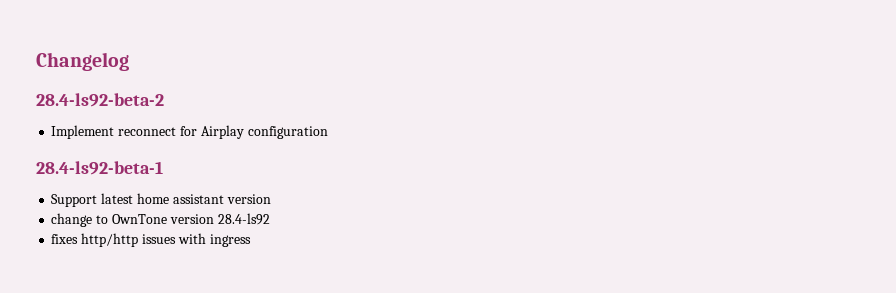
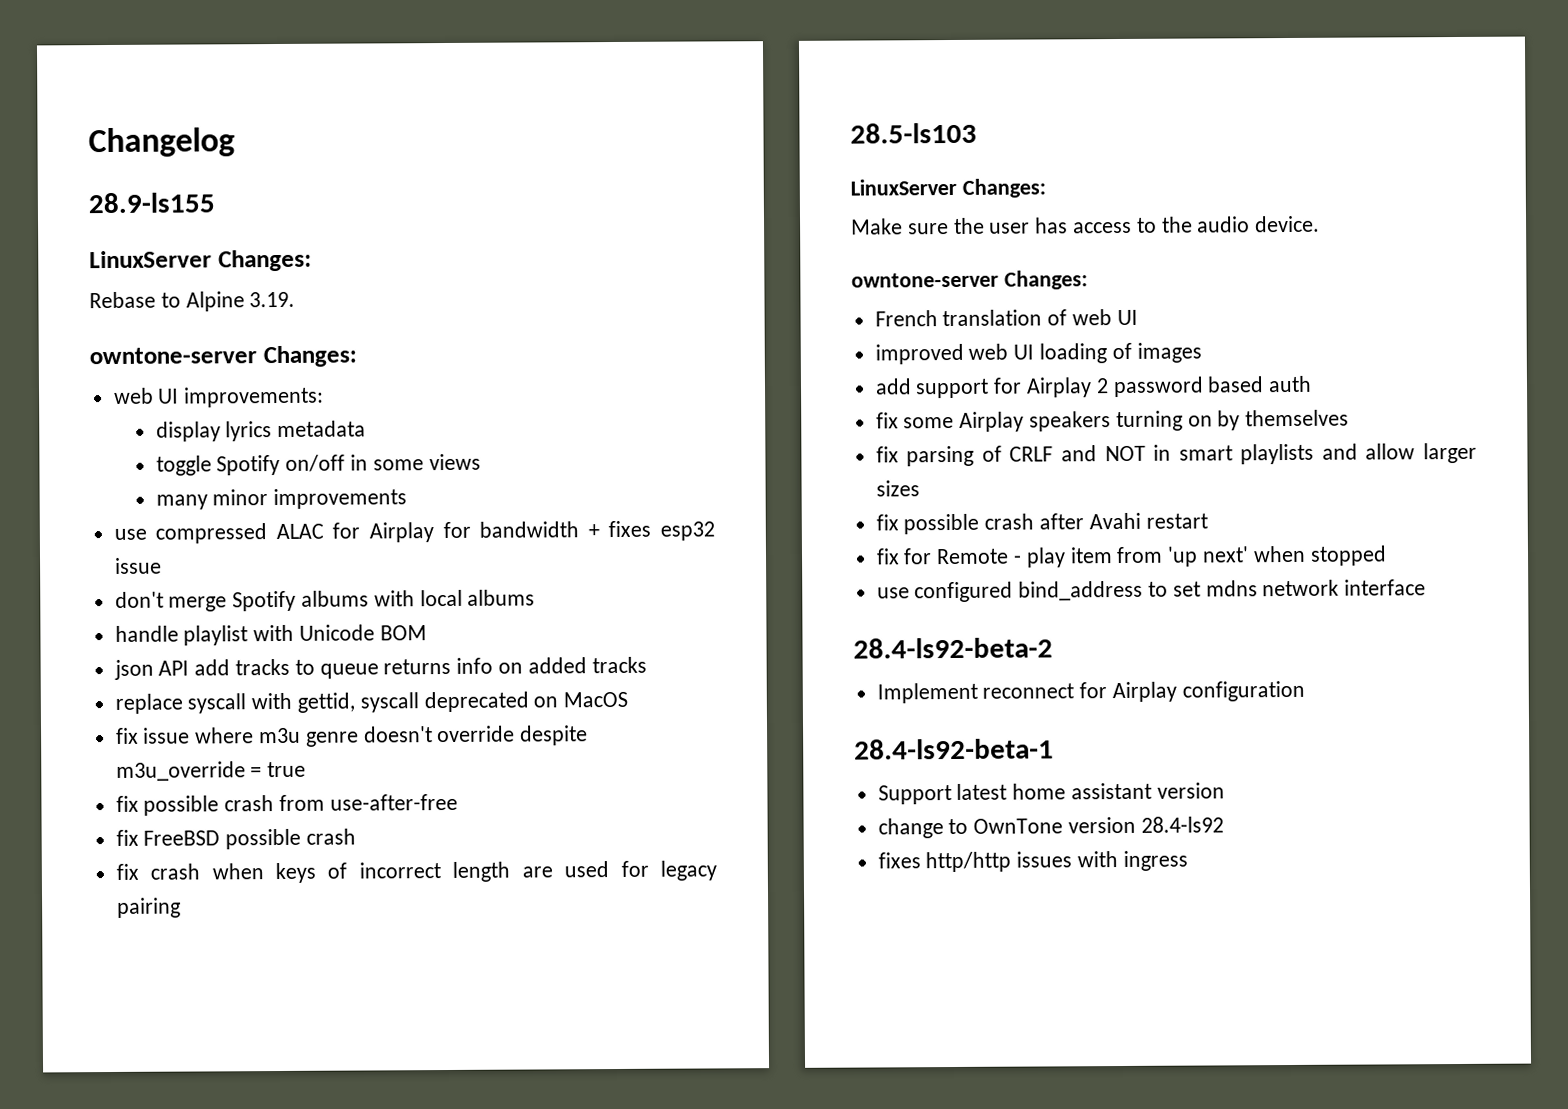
(129, 61) none -> [88,192,215,214] [89,249,312,272] [89,291,296,312] [89,345,357,368] [113,386,325,408] [155,420,367,442] [155,453,481,476] [155,488,408,510] [113,520,715,544] [114,557,162,574] [114,589,536,612] [114,624,427,646] [113,656,647,680] [114,691,629,714] [115,725,589,747] [115,761,307,781] [115,793,458,816] [115,828,357,850] [115,860,718,884] [116,897,181,918] [850,122,977,144] [850,178,1046,198] [851,215,1321,235] [851,270,1088,290] [874,309,1138,327] [874,342,1202,365] [874,375,1313,399] [875,409,1350,432] [875,442,1477,467] [875,480,920,497] [875,512,1208,535] [875,545,1387,568] [876,579,1427,603] // 28.9-ls155 // LinuxServer Changes: // Rebase to Alpine 3.19. // owntone-server Changes: // web UI improvements: // display lyrics metadata // toggle Spotify on/off in some views // many minor improvements // use compressed ALAC for Airplay for bandwidth + fixes esp32 issue // don't merge Spotify albums with local albums // handle playlist with Unicode BOM // json API add tracks to queue returns info on added tracks // replace syscall with gettid, syscall deprecated on MacOS // fix issue where m3u genre doesn't override despite m3u_override = true // fix possible crash from use-after-free // fix FreeBSD possible crash // fix crash when keys of incorrect length are used for legacy pairing // 28.5-ls103 // LinuxServer Changes: // Make sure the user has access to the audio device. // owntone-server Changes: // French translation of web UI // improved web UI loading of images // add support for Airplay 2 password based auth // fix some Airplay speakers turning on by themselves // fix parsing of CRLF and NOT in smart playlists and allow larger sizes // fix possible crash after Avahi restart // fix for Remote - play item from 'up next' when stopped // use configured bind_address to set mdns network interface

